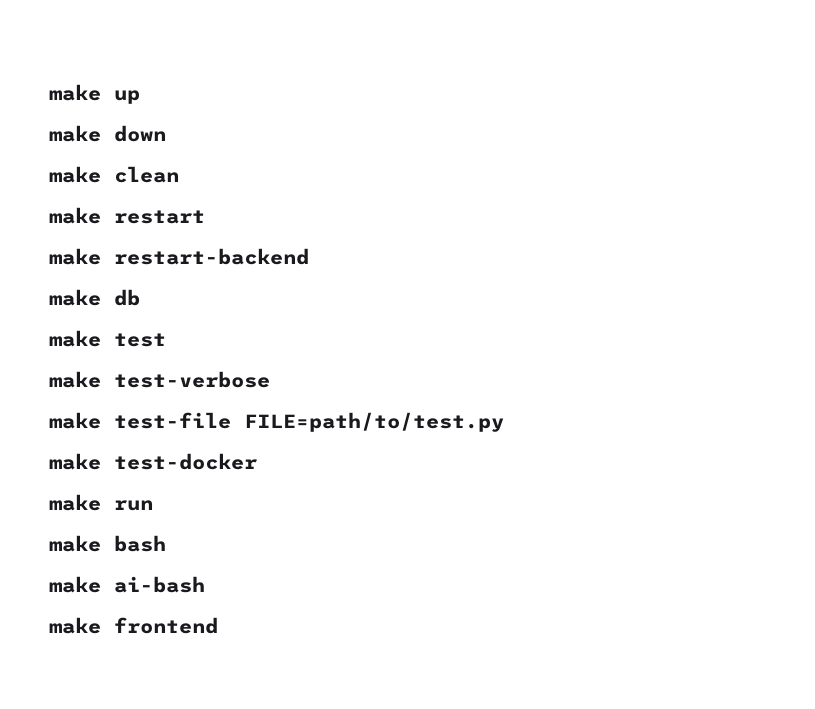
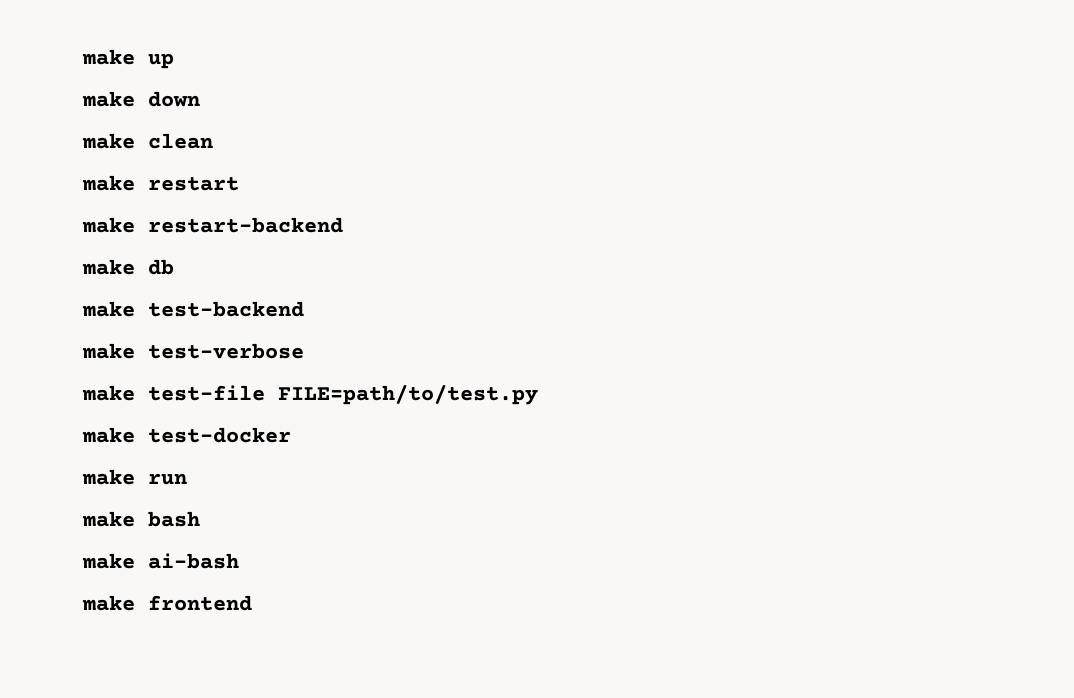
[114,333,166,347] test -> [148,301,304,317] test-backend

